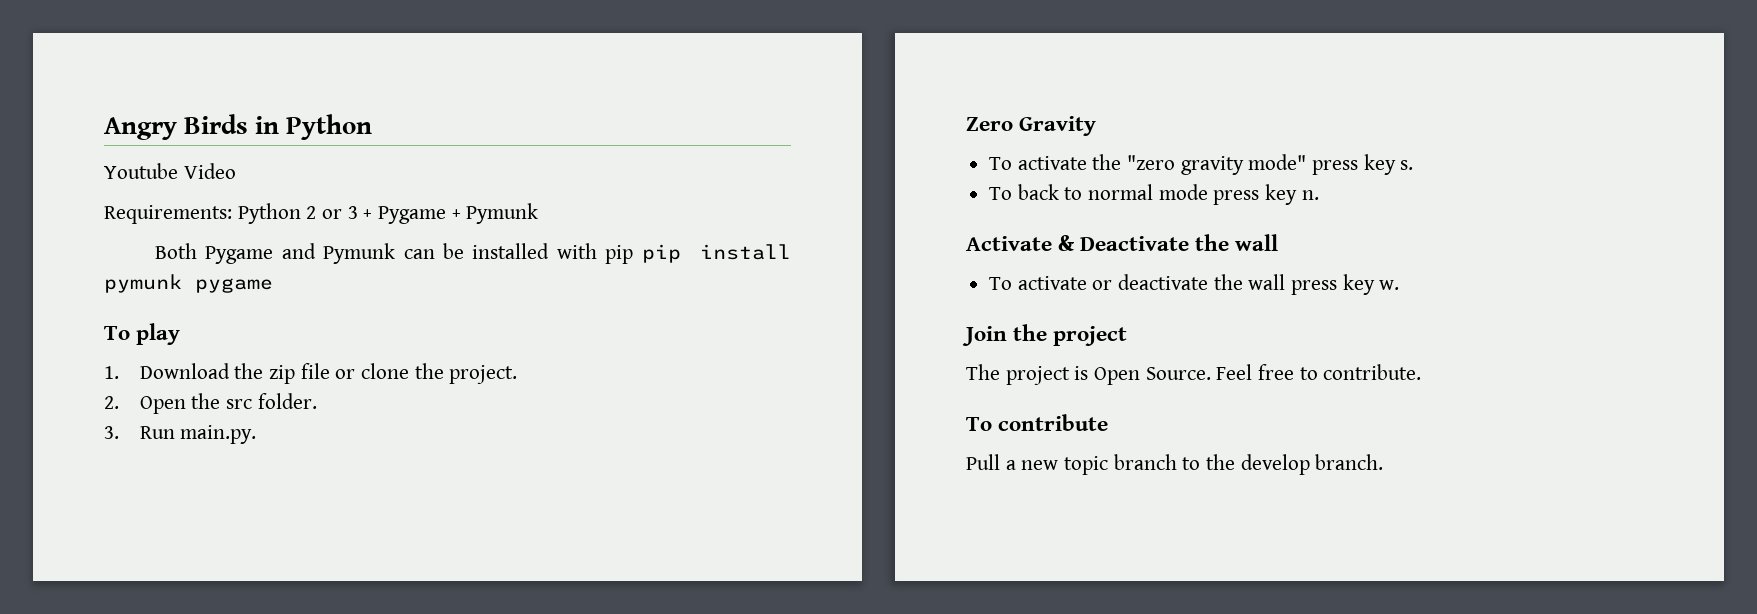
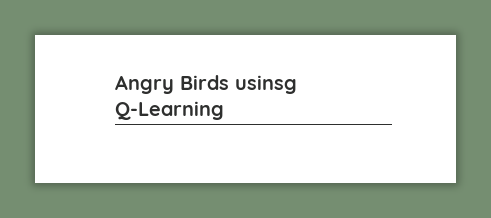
[255,114,373,140] [104,163,236,179] [104,203,539,224] [154,243,792,264] [104,274,273,293] [104,323,181,345] [104,363,518,384] [104,393,317,414] [104,425,257,444] [966,116,1097,136] [989,154,1414,175] [989,184,1319,205] [966,234,1279,251] [989,274,1400,295] [962,324,1128,346] [966,364,1422,385] [966,414,1109,431] [966,454,1384,475] in Python // Youtube Video // Requirements: Python 2 or 3 + Pygame + Pymunk // Both Pygame and Pymunk can be installed with pip pip install pymunk pygame // To play // 1. Download the zip file or clone the project. // 2. Open the src folder. // 3. Run main.py. // Zero Gravity // To activate the "zero gravity mode" press key s. // To back to normal mode press key n. // Activate & Deactivate the wall // To activate or deactivate the wall press key w. // Join the project // The project is Open Source. Feel free to contribute. // To contribute // Pull a new topic branch to the develop branch. -> [235,75,297,94] [115,101,224,120] usinsg Q-Learning

